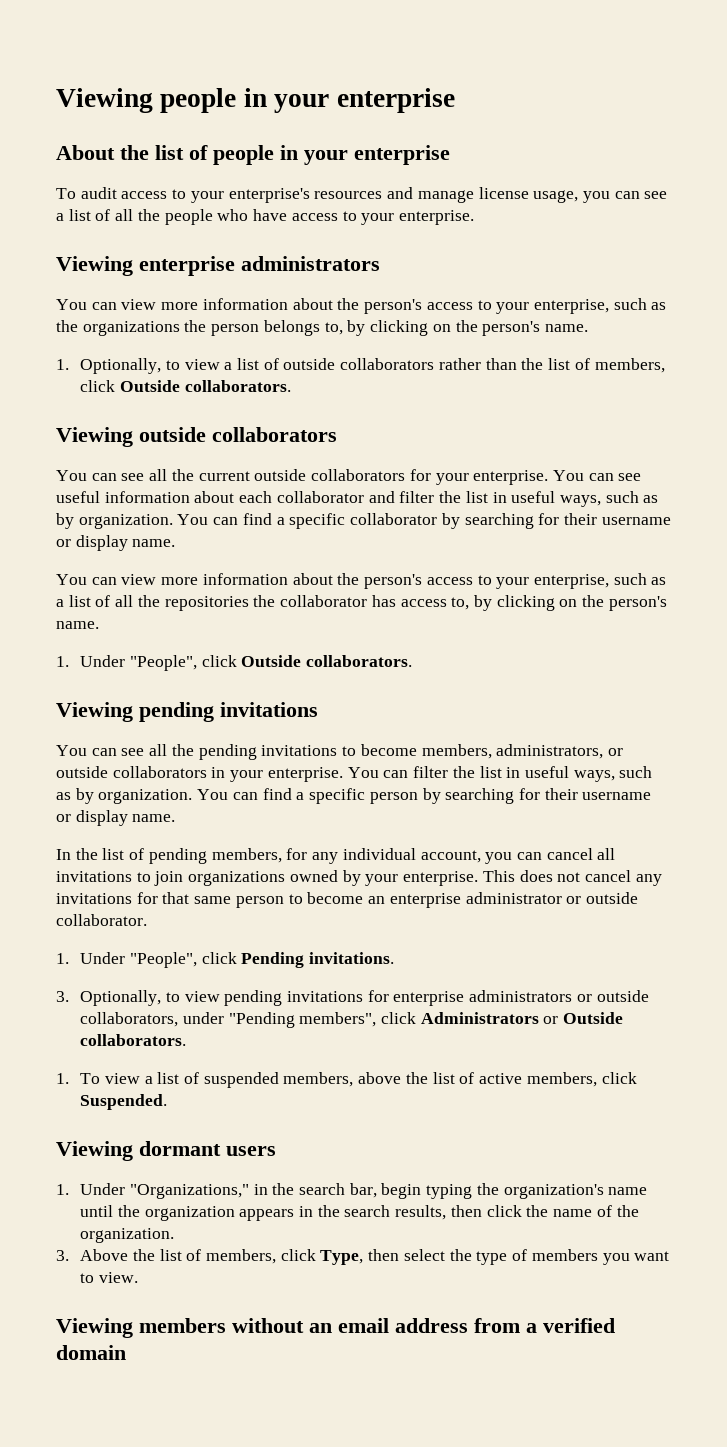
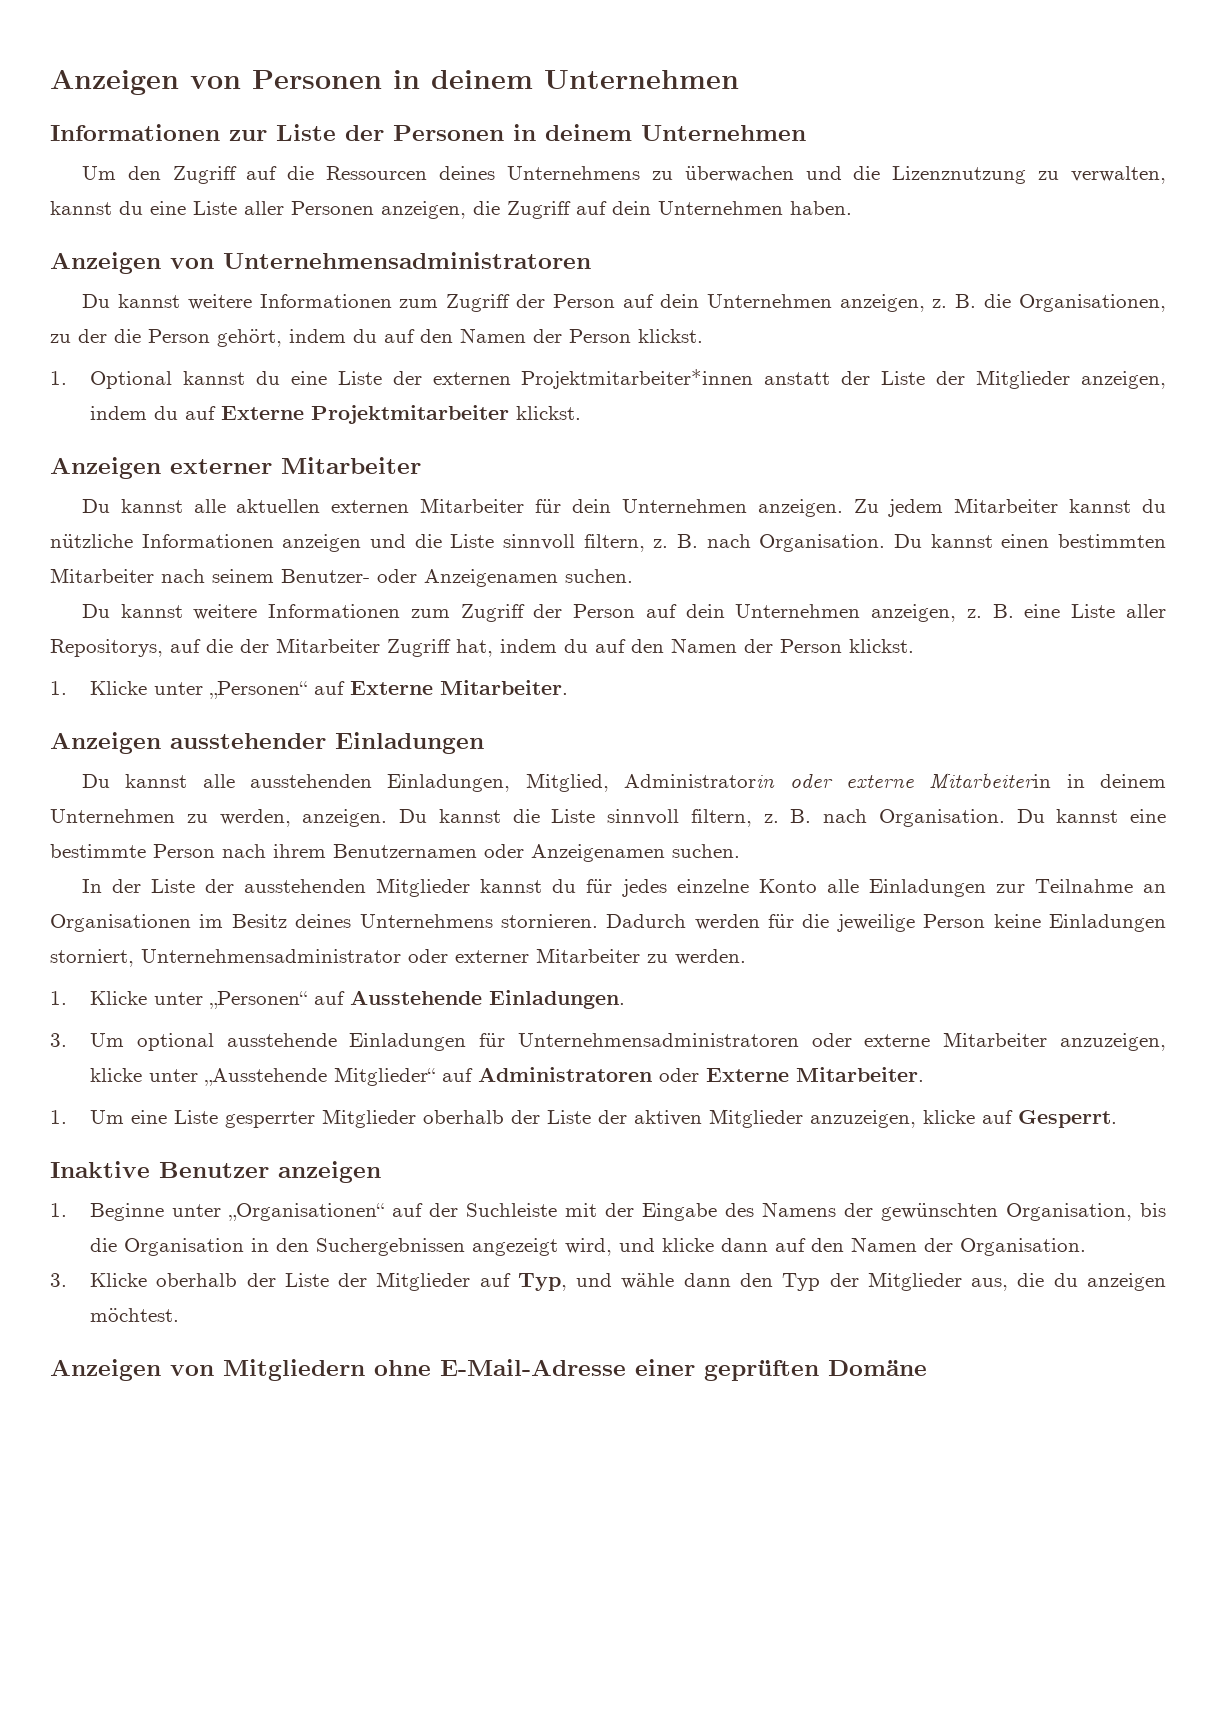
[56,88,455,113] [56,145,450,165] [56,187,668,203] [56,209,474,225] [56,256,380,276] [56,298,667,314] [56,320,588,336] [56,358,665,374] [80,380,291,392] [56,427,337,447] [56,469,642,485] [56,491,659,507] [56,513,671,529] [56,535,176,551] [56,573,667,589] [56,595,667,611] [56,621,99,629] [56,655,412,671] [56,702,318,722] [56,744,623,760] [56,766,653,782] [56,788,652,804] [56,810,176,826] [56,848,616,864] [56,870,662,886] [56,892,638,908] [56,914,147,926] [56,952,394,968] [56,990,649,1006] [80,1012,624,1028] [80,1034,187,1046] [56,1072,637,1088] [80,1094,168,1110] [56,1141,276,1161] [56,1183,648,1199] [80,1205,639,1221] [80,1228,175,1243] [56,1249,670,1265] [80,1272,138,1283] [56,1318,615,1338] [56,1345,126,1360] Viewing people in your enterprise // About the list of people in your enterprise // To audit access to your enterprise's resources and manage license usage, you can see a list of all the people who have access to your enterprise. // Viewing enterprise administrators // You can view more information about the person's access to your enterprise, such as the organizations the person belongs to, by clicking on the person's name. // 1. Optionally, to view a list of outside collaborators rather than the list of members, click Outside collaborators. // Viewing outside collaborators // You can see all the current outside collaborators for your enterprise. You can see useful information about each collaborator and filter the list in useful ways, such as by organization. You can find a specific collaborator by searching for their username or display name. // You can view more information about the person's access to your enterprise, such as a list of all the repositories the collaborator has access to, by clicking on the person's name. // 1. Under "People", click Outside collaborators. // Viewing pending invitations // You can see all the pending invitations to become members, administrators, or outside collaborators in your enterprise. You can filter the list in useful ways, such as by organization. You can find a specific person by searching for their username or display name. // In the list of pending members, for any individual account, you can cancel all invitations to join organizations owned by your enterprise. This does not cancel any invitations for that same person to become an enterprise administrator or outside collaborator. // 1. Under "People", click Pending invitations. // 3. Optionally, to view pending invitations for enterprise administrators or outside collaborators, under "Pending members", click Administrators or Outside collaborators. // 1. To view a list of suspended members, above the list of active members, click Suspended. // Viewing dormant users // 1. Under "Organizations," in the search bar, begin typing the organization's name until the organization appears in the search results, then click the name of the organization. // 3. Above the list of members, click Type, then select the type of members you want to view. // Viewing members without an email address from a verified domain -> [50,70,739,95] [50,124,806,141] [81,166,1167,184] [50,201,852,219] [50,252,591,274] [81,294,1167,312] [50,328,703,347] [50,369,1167,389] [89,405,581,424] [50,457,421,479] [81,498,1167,517] [50,534,1166,552] [50,568,633,587] [81,604,1166,622] [50,638,914,657] [50,680,568,700] [50,732,484,754] [81,772,1166,792] [50,809,1166,827] [50,844,740,862] [81,878,1166,897] [50,914,1166,932] [50,948,746,967] [50,990,625,1010] [50,1032,1166,1051] [89,1067,924,1087] [50,1109,1117,1128] [50,1161,381,1183] [50,1202,1166,1222] [89,1237,1086,1256] [50,1272,1166,1291] [89,1308,179,1322] [50,1359,927,1381] Anzeigen von Personen in deinem Unternehmen // Informationen zur Liste der Personen in deinem Unternehmen // Um den Zugriff auf die Ressourcen deines Unternehmens zu überwachen und die Lizenznutzung zu verwalten, kannst du eine Liste aller Personen anzeigen, die Zugriff auf dein Unternehmen haben. // Anzeigen von Unternehmensadministratoren // Du kannst weitere Informationen zum Zugriff der Person auf dein Unternehmen anzeigen, z. B. die Organisationen, zu der die Person gehört, indem du auf den Namen der Person klickst. // 1. Optional kannst du eine Liste der externen Projektmitarbeiter*innen anstatt der Liste der Mitglieder anzeigen, indem du auf Externe Projektmitarbeiter klickst. // Anzeigen externer Mitarbeiter // Du kannst alle aktuellen externen Mitarbeiter für dein Unternehmen anzeigen. Zu jedem Mitarbeiter kannst du nützliche Informationen anzeigen und die Liste sinnvoll filtern, z. B. nach Organisation. Du kannst einen bestimmten Mitarbeiter nach seinem Benutzer- oder Anzeigenamen suchen. // Du kannst weitere Informationen zum Zugriff der Person auf dein Unternehmen anzeigen, z. B. eine Liste aller Repositorys, auf die der Mitarbeiter Zugriff hat, indem du auf den Namen der Person klickst. // 1. Klicke unter „Personen“ auf Externe Mitarbeiter. // Anzeigen ausstehender Einladungen // Du kannst alle ausstehenden Einladungen, Mitglied, Administratorin oder externe Mitarbeiterin in deinem Unternehmen zu werden, anzeigen. Du kannst die Liste sinnvoll filtern, z. B. nach Organisation. Du kannst eine bestimmte Person nach ihrem Benutzernamen oder Anzeigenamen suchen. // In der Liste der ausstehenden Mitglieder kannst du für jedes einzelne Konto alle Einladungen zur Teilnahme an Organisationen im Besitz deines Unternehmens stornieren. Dadurch werden für die jeweilige Person keine Einladungen storniert, Unternehmensadministrator oder externer Mitarbeiter zu werden. // 1. Klicke unter „Personen“ auf Ausstehende Einladungen. // 3. Um optional ausstehende Einladungen für Unternehmensadministratoren oder externe Mitarbeiter anzuzeigen, klicke unter „Ausstehende Mitglieder“ auf Administratoren oder Externe Mitarbeiter. // 1. Um eine Liste gesperrter Mitglieder oberhalb der Liste der aktiven Mitglieder anzuzeigen, klicke auf Gesperrt. // Inaktive Benutzer anzeigen // 1. Beginne unter „Organisationen“ auf der Suchleiste mit der Eingabe des Namens der gewünschten Organisation, bis die Organisation in den Suchergebnissen angezeigt wird, und klicke dann auf den Namen der Organisation. // 3. Klicke oberhalb der Liste der Mitglieder auf Typ, und wähle dann den Typ der Mitglieder aus, die du anzeigen möchtest. // Anzeigen von Mitgliedern ohne E-Mail-Adresse einer geprüften Domäne

